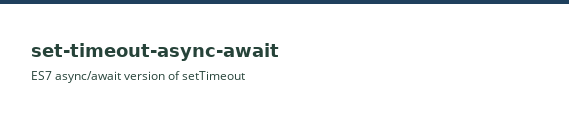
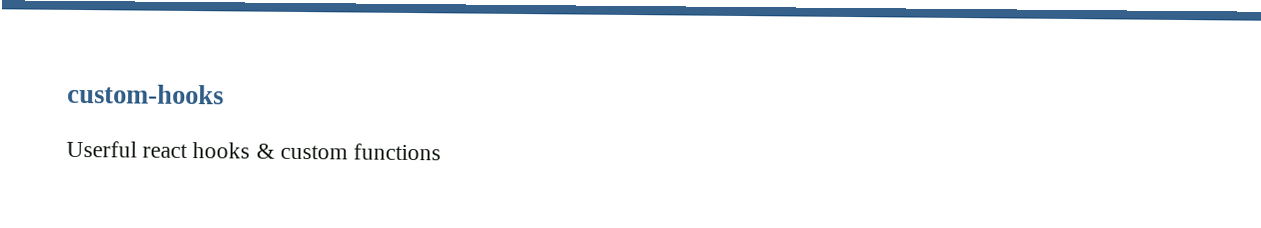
[31,43,279,61] [31,71,246,83] set-timeout-async-await // ES7 async/await version of setTimeout -> [67,83,224,105] [66,140,442,161] custom-hooks // Userful react hooks & custom functions

